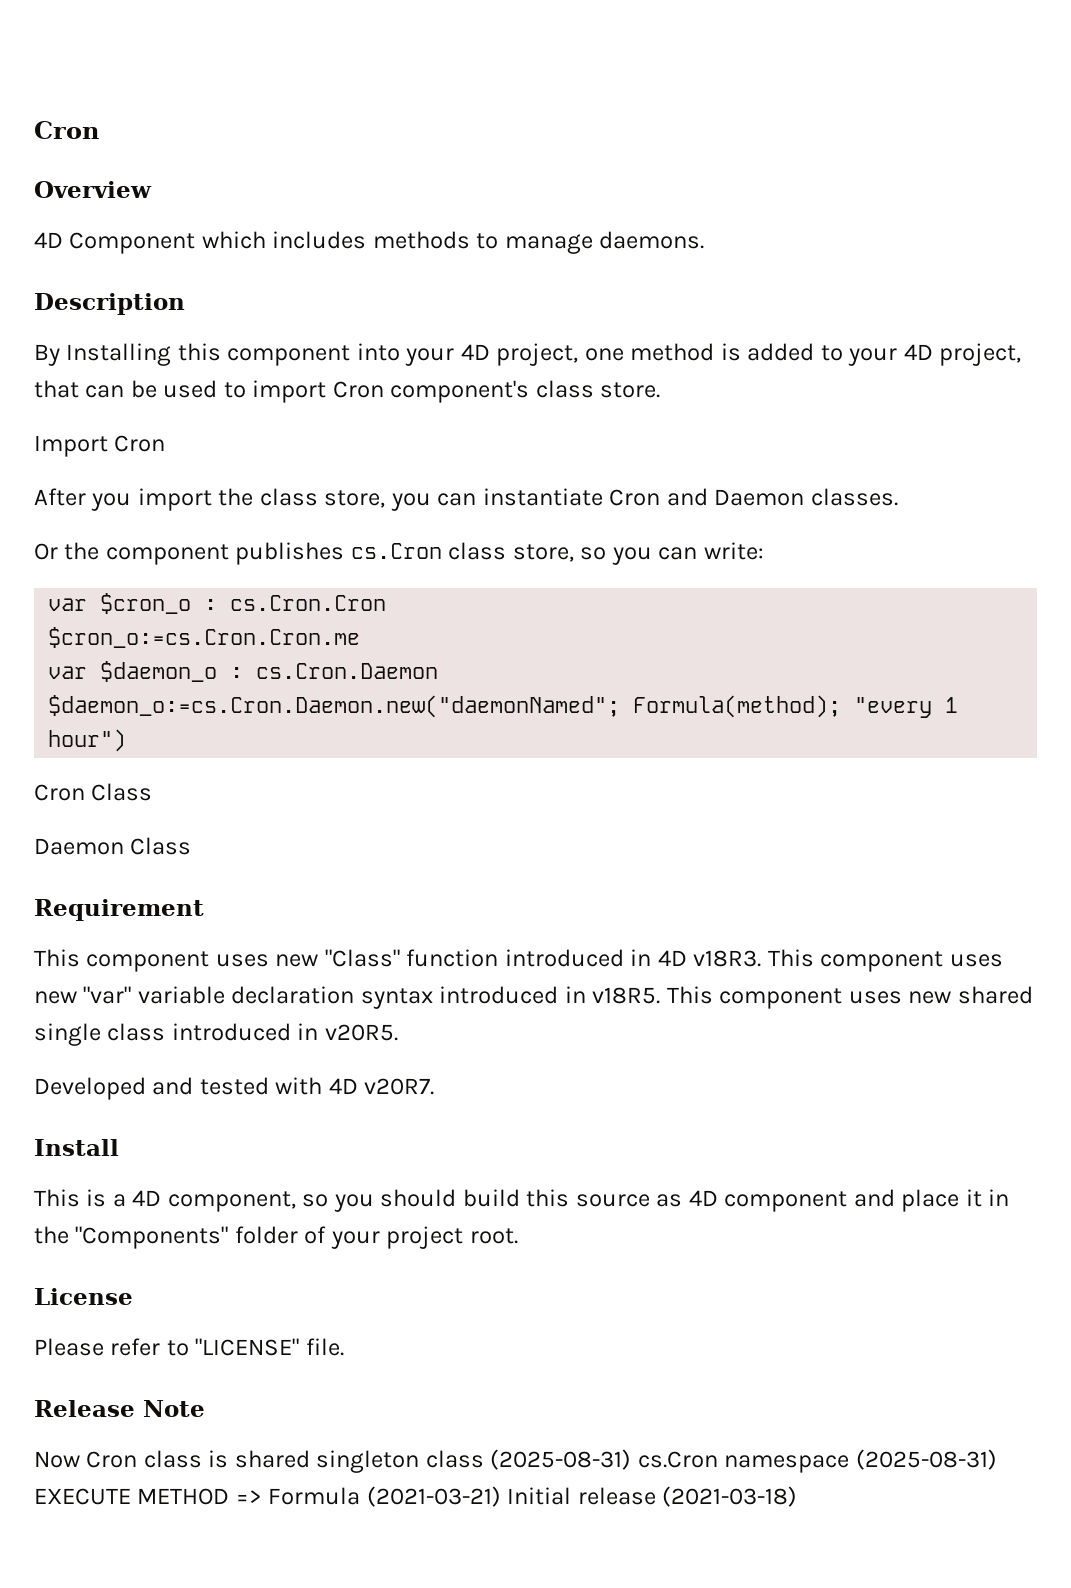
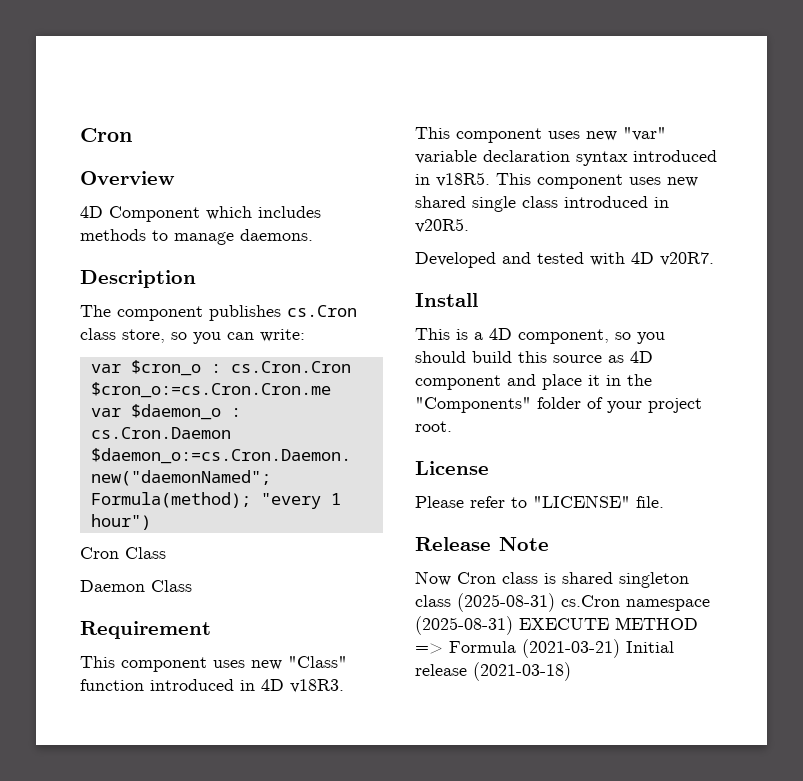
[34,343,1022,366] [34,380,661,403] [34,435,166,457] [34,488,898,511] [34,542,100,560] By Installing this component into your 4D project, one method is added to your 4D project, that can be used to import Cron component's class store. // Import Cron // After you import the class store, you can instantiate Cron and Daemon classes. // Or the -> [80,305,111,317] The

